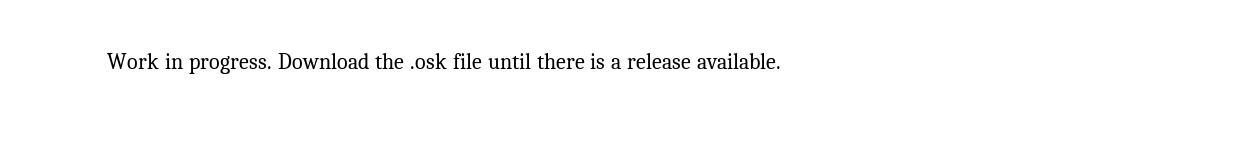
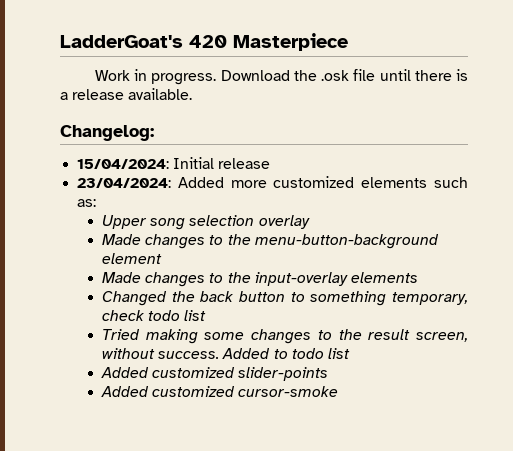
(107, 61) none -> [60,33,348,51] LadderGoat's 420 Masterpiece //
(782, 61) none -> [60,125,154,141] [77,157,271,169] [77,176,468,188] [77,199,97,207] [101,215,310,230] [101,234,439,249] [101,253,162,264] [101,272,418,287] [101,291,468,306] [101,310,207,321] [101,329,468,344] [101,348,350,359] [100,367,329,381] [100,386,339,397] // Changelog: // 15/04/2024: Initial release // 23/04/2024: Added more customized elements such as: // Upper song selection overlay // Made changes to the menu-button-background element // Made changes to the input-overlay elements // Changed the back button to something temporary, check todo list // Tried making some changes to the result screen, without success. Added to todo list // Added customized slider-points // Added customized cursor-smoke

